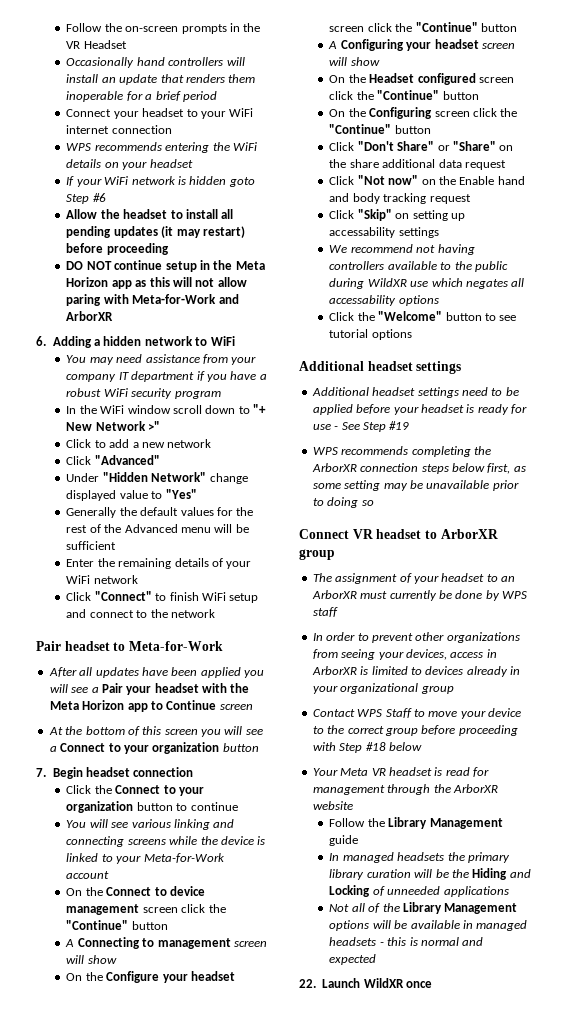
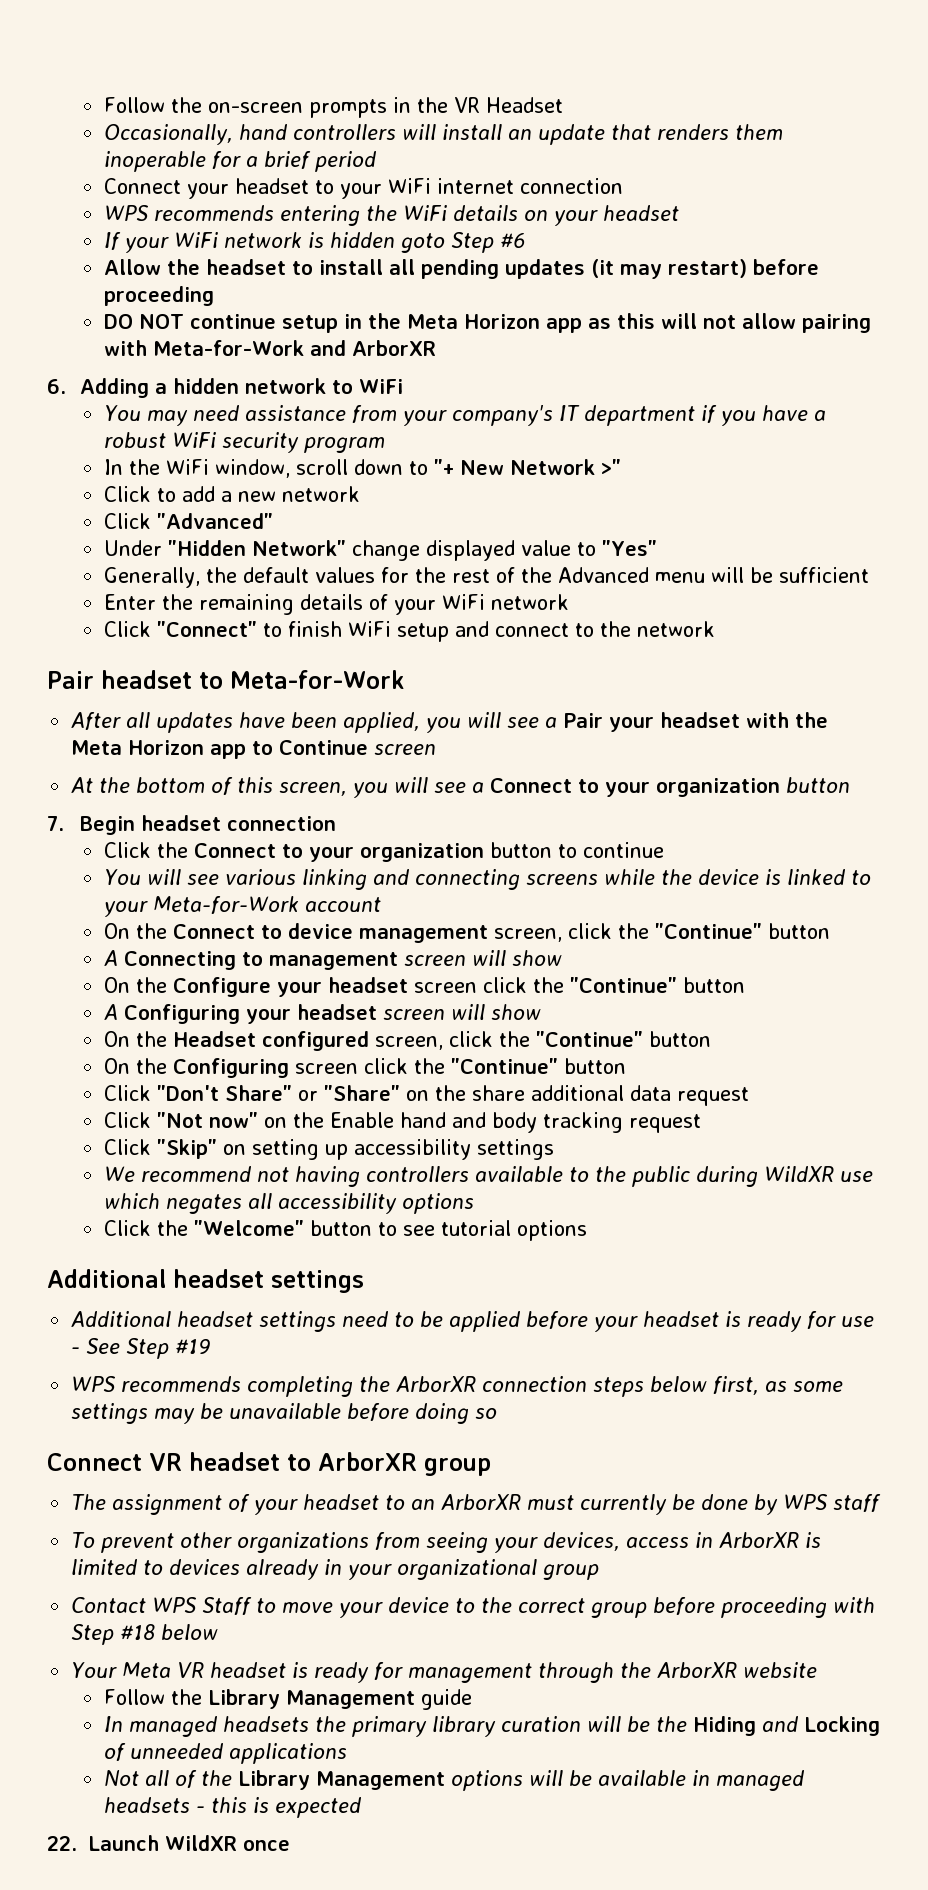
[66,57,135,68] Occasionally -> [103,124,233,145] Occasionally,
[66,294,102,306] paring -> [801,314,871,333] pairing
[66,374,117,382] company -> [451,405,553,426] company's
[127,405,171,414] window -> [214,459,290,478] window,
[66,507,117,518] Generally -> [103,567,200,588] Generally,
[200,667,241,678] applied -> [343,712,421,733] applied,
[164,728,198,735] screen -> [279,782,348,796] screen,
[142,907,178,913] screen -> [493,928,562,942] screen,
[478,77,514,83] screen -> [374,1036,443,1050] screen,
[329,227,396,238] accessability -> [353,1139,471,1160] accessibility
[329,295,397,306] accessability -> [277,1193,397,1214] accessibility
[344,480,381,491] setting -> [71,1403,149,1424] settings
[492,480,519,491] [312,498,324,506] prior to -> [347,1403,410,1421] before
[312,632,369,641] In order to -> [71,1532,96,1548] To
[445,767,470,776] read -> [314,1662,370,1683] ready
[420,937,484,946] normal and -> (269, 1805) none

